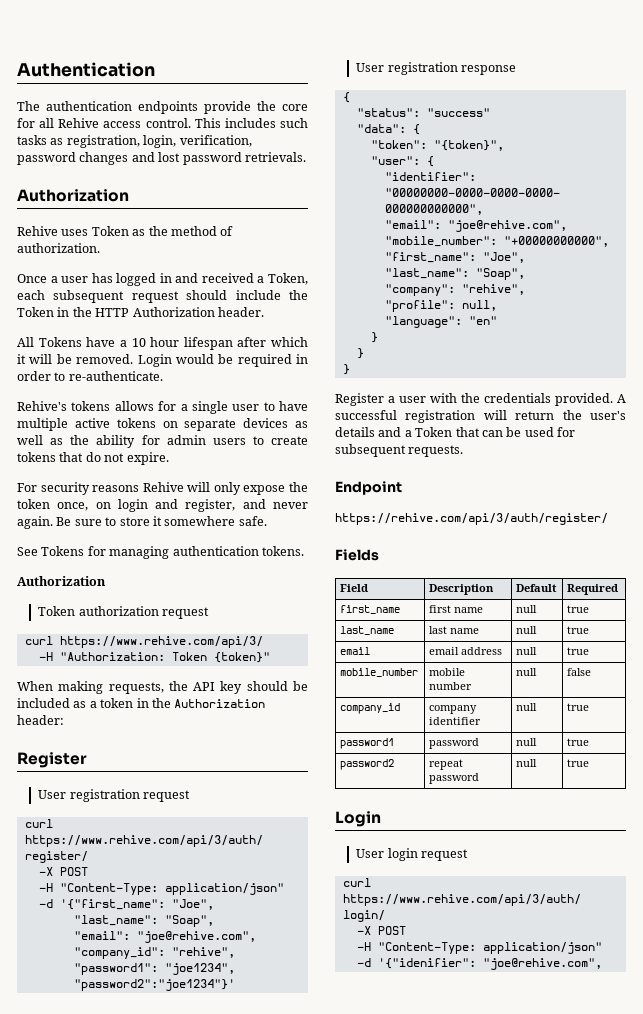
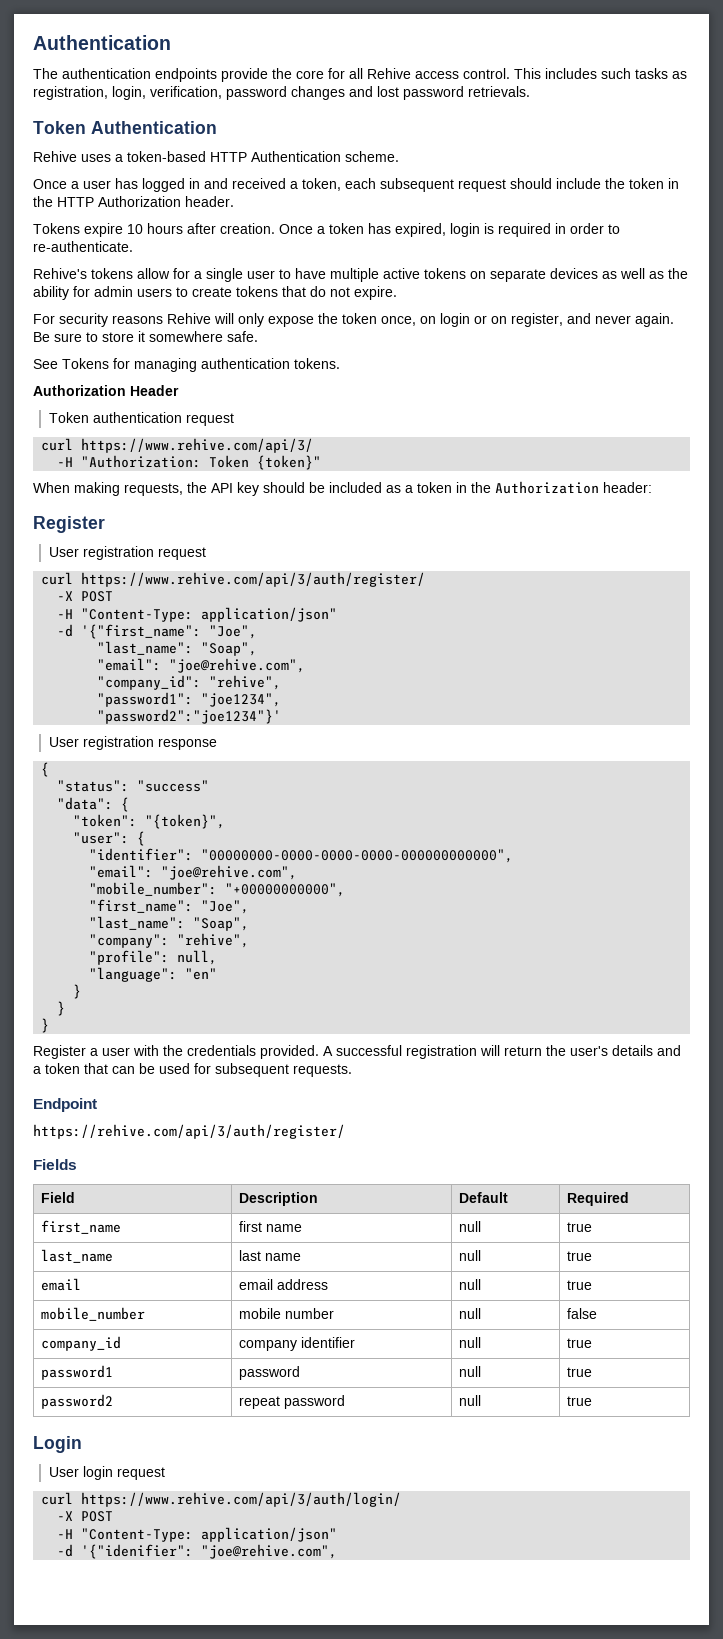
[17,189,129,202] Authorization -> [33,121,217,134] Token Authentication
[91,226,234,236] [17,243,100,253] Token as the method of authorization. -> [115,151,399,162] a token-based HTTP Authentication scheme.
[267,273,308,285] Token, -> [302,178,341,191] token,
[17,307,54,317] Token -> [629,178,664,189] token
[17,337,308,350] [17,354,234,367] All Tokens have a 10 hour lifespan after which it will be removed. Login would be -> [33,223,494,237] Tokens expire 10 hours after creation. Once a token has expired, login is
[114,401,154,411] allows -> [137,268,170,279] allow
[155,499,179,509] and -> [474,315,507,324] or on
[38,606,159,616] // Token authorization -> [130,385,179,396] [49,412,183,423] Header // Token authentication
[415,427,453,437] Token -> [45,1063,80,1074] token

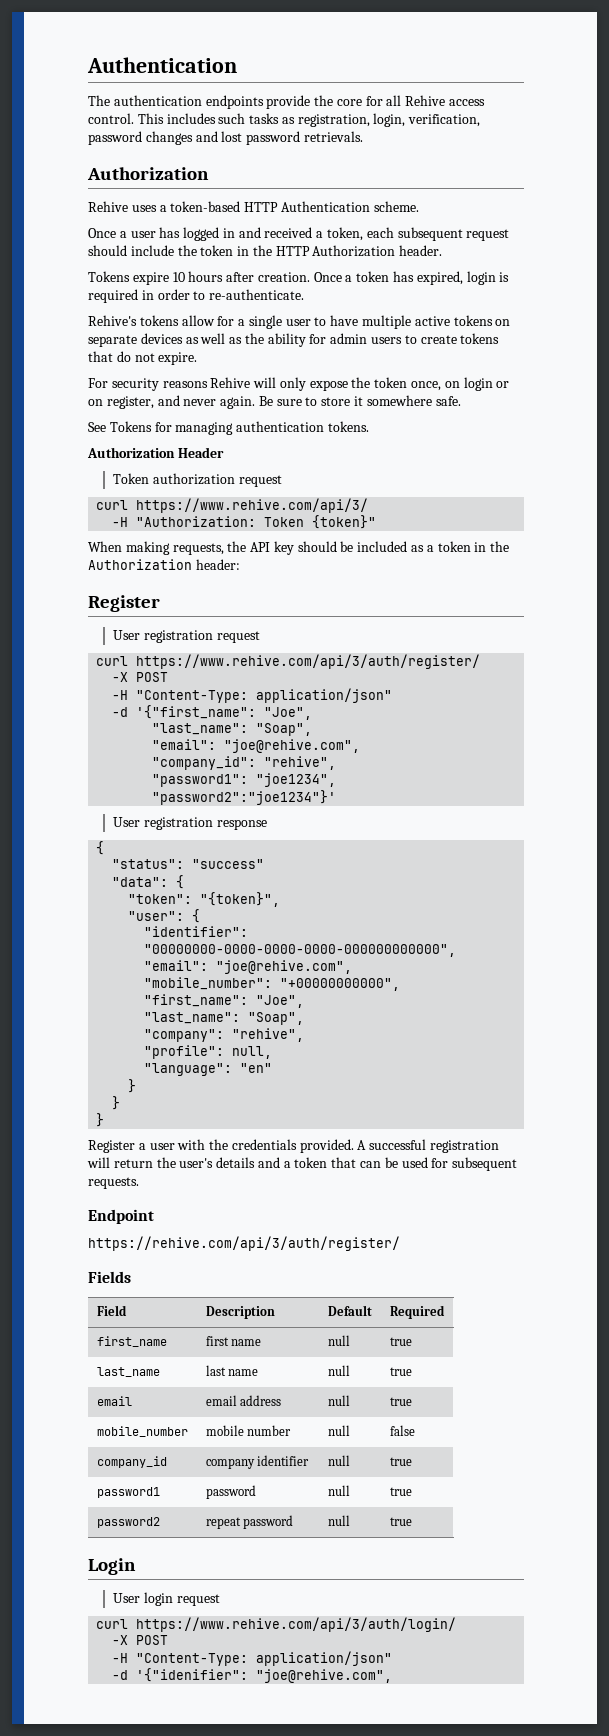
[33,121,217,134] Token Authentication -> [87,167,209,180] Authorization
[93,412,183,423] authentication -> [152,473,235,485] authorization

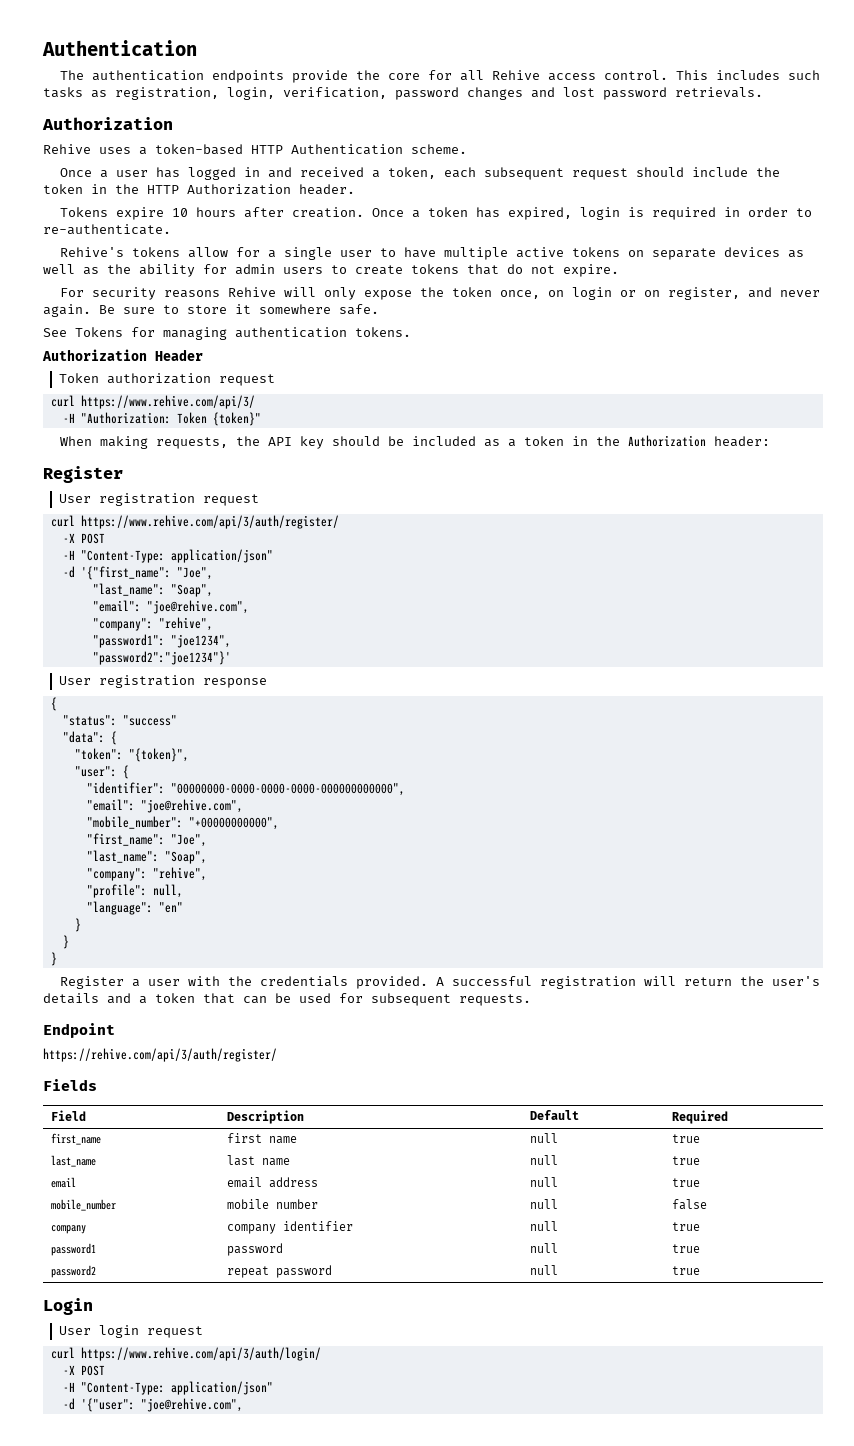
[152,756,257,770] "company_id": -> [92,618,153,631] "company":
[96,1456,167,1468] company_id -> [50,1225,86,1234] company
[136,1668,249,1682] '{"idenifier": -> [80,1398,135,1412] '{"user":

